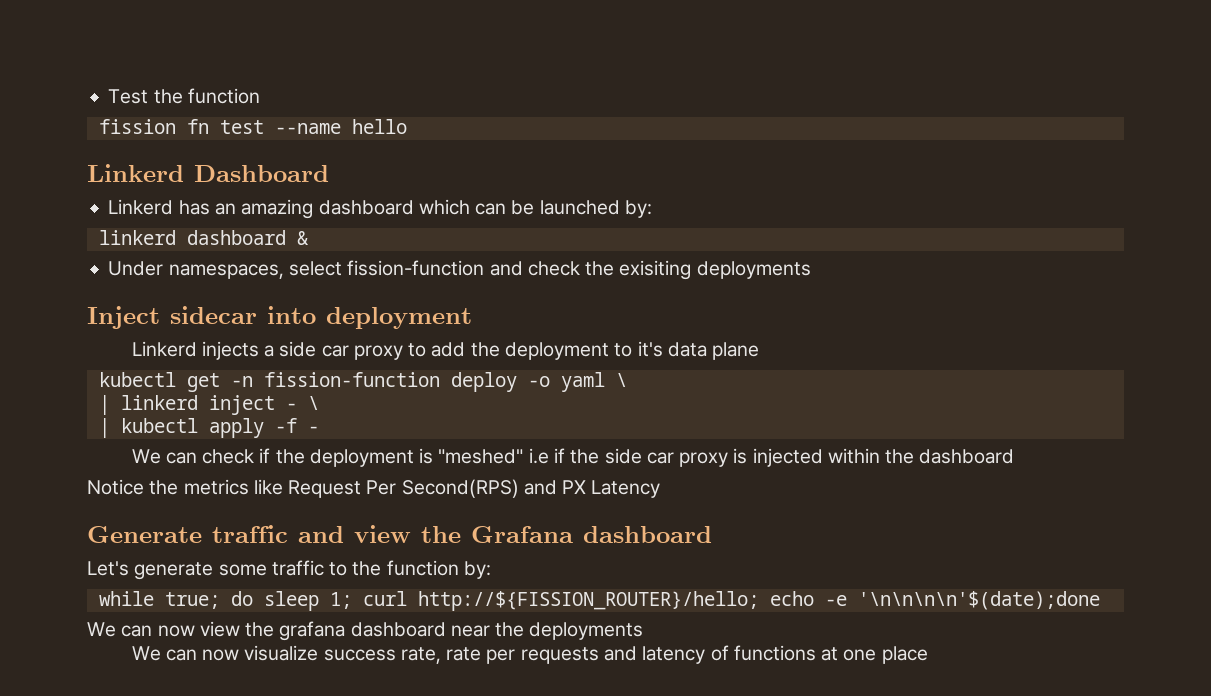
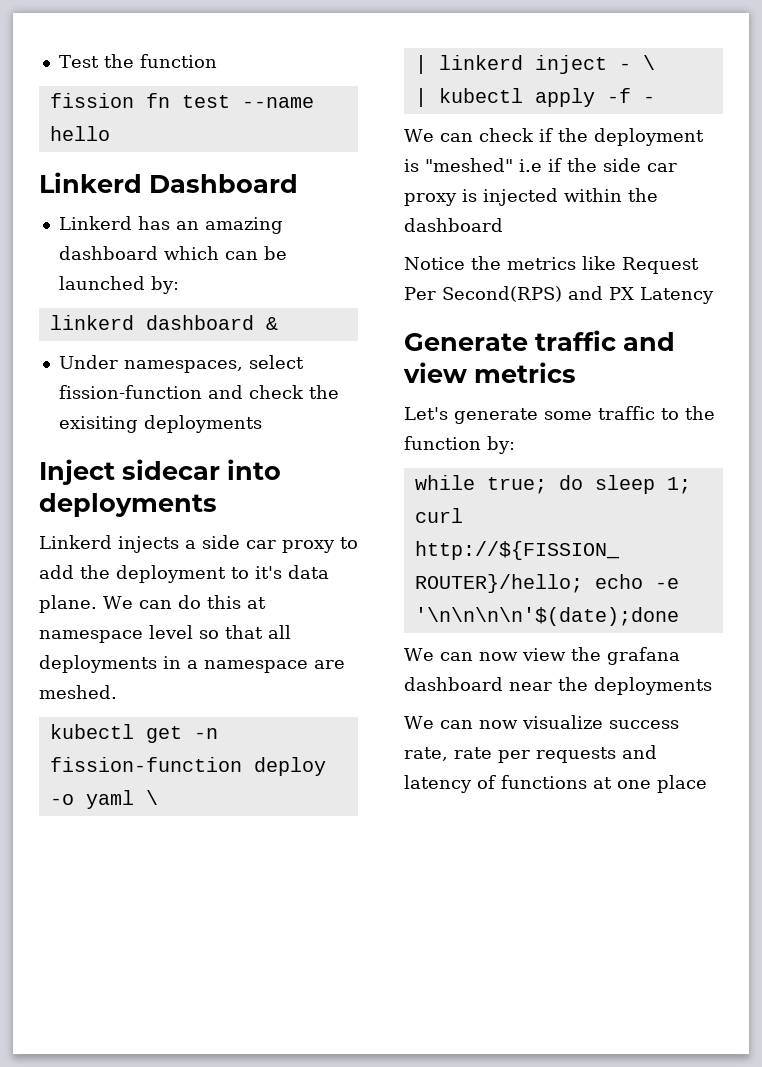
[326,307,472,329] deployment -> [39,493,217,517] deployments
[712,342,760,360] plane -> [39,595,266,613] [39,625,291,643] [39,655,345,673] [39,685,117,699] plane. We can do this at namespace level so that all deployments in a namespace are meshed.
[421,526,712,543] the Grafana dashboard -> [474,362,576,383] metrics

